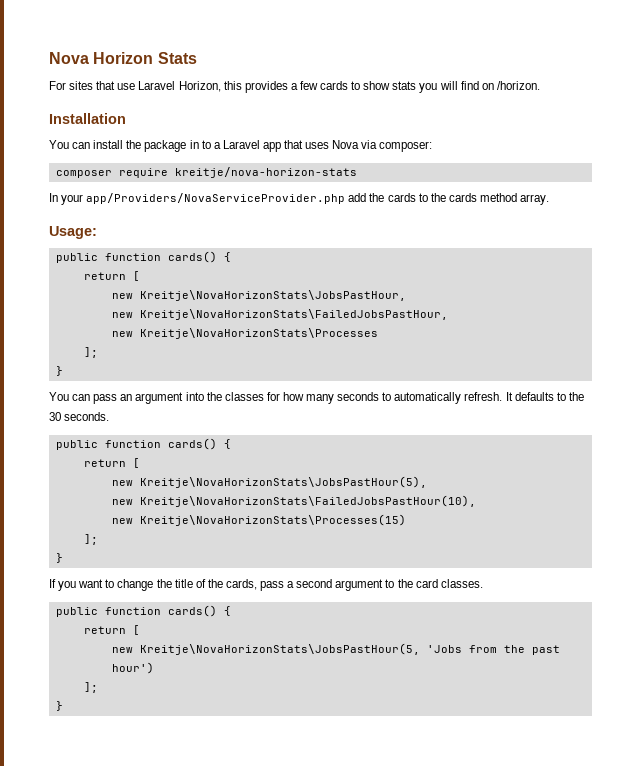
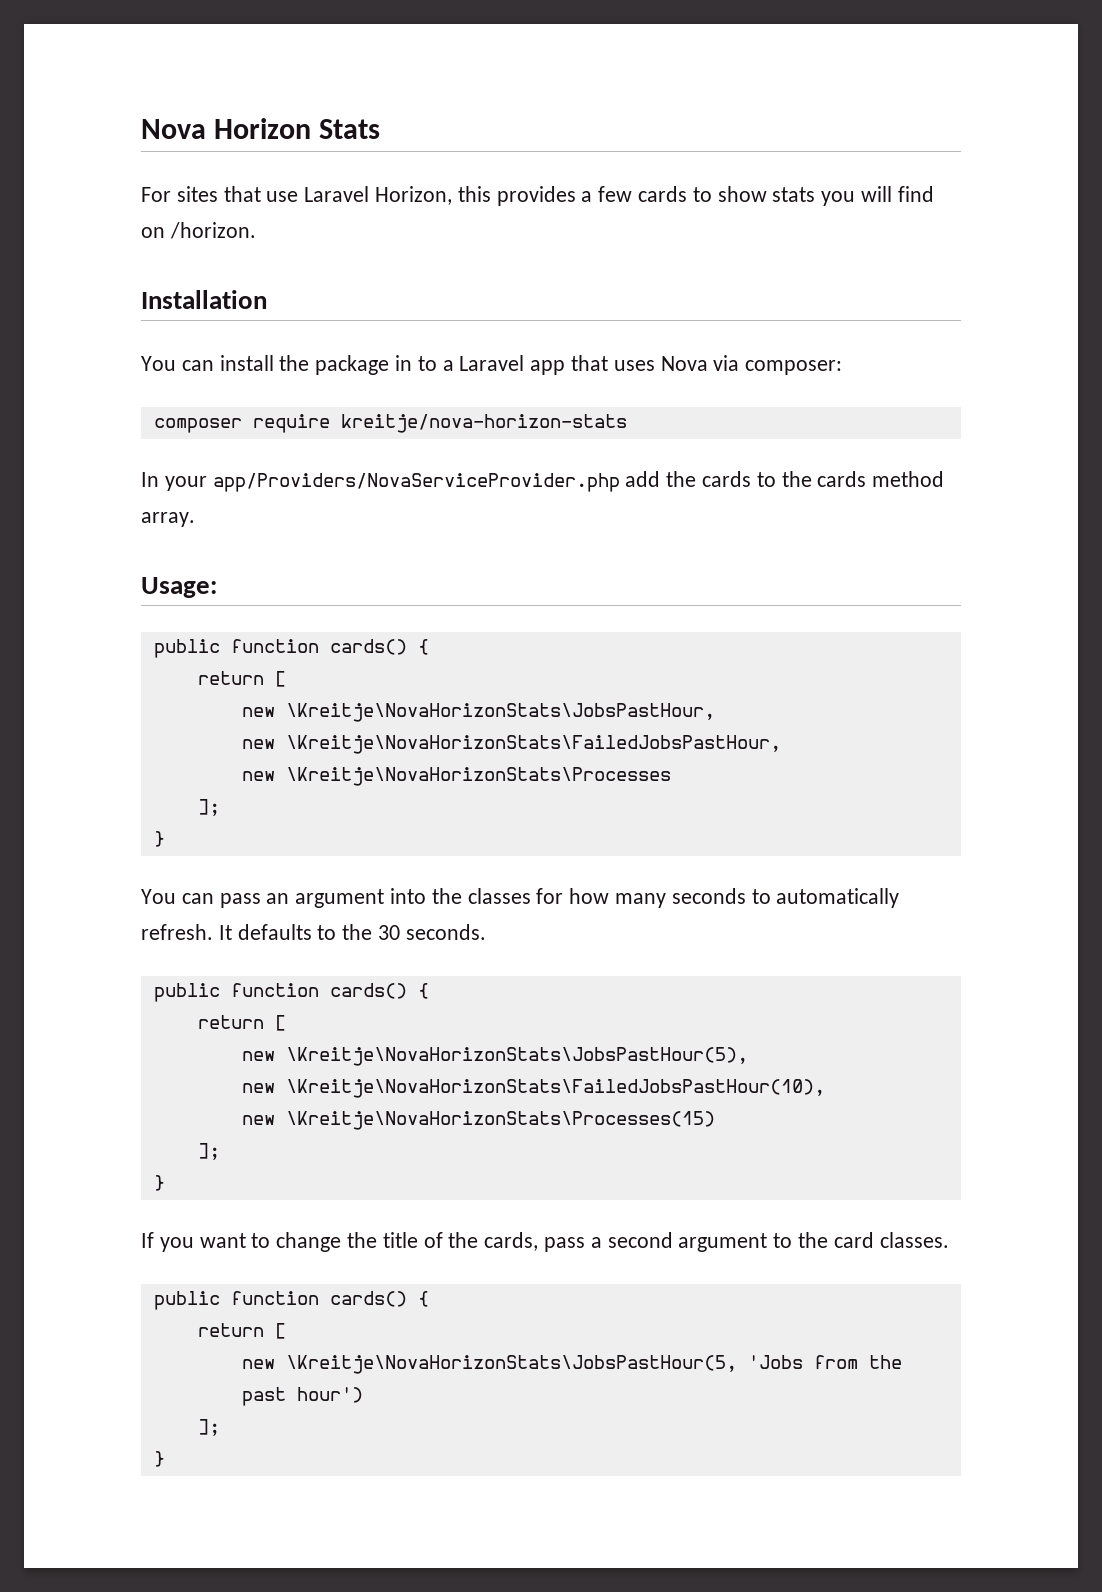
[139,290,406,301] [111,309,448,320] [111,328,378,339] Kreitje\NovaHorizonStats\JobsPastHour, // new Kreitje\NovaHorizonStats\FailedJobsPastHour, // new Kreitje\NovaHorizonStats\Processes -> [285,703,715,722] [241,735,781,754] [241,767,671,786] \Kreitje\NovaHorizonStats\JobsPastHour, // new \Kreitje\NovaHorizonStats\FailedJobsPastHour, // new \Kreitje\NovaHorizonStats\Processes
[139,476,427,488] [111,495,476,507] [111,514,406,526] Kreitje\NovaHorizonStats\JobsPastHour(5), // new Kreitje\NovaHorizonStats\FailedJobsPastHour(10), // new Kreitje\NovaHorizonStats\Processes(15) -> [285,1047,748,1066] [241,1079,825,1098] [241,1111,715,1130] \Kreitje\NovaHorizonStats\JobsPastHour(5), // new \Kreitje\NovaHorizonStats\FailedJobsPastHour(10), // new \Kreitje\NovaHorizonStats\Processes(15)
[139,643,420,655] Kreitje\NovaHorizonStats\JobsPastHour(5, -> [285,1355,737,1374] \Kreitje\NovaHorizonStats\JobsPastHour(5,

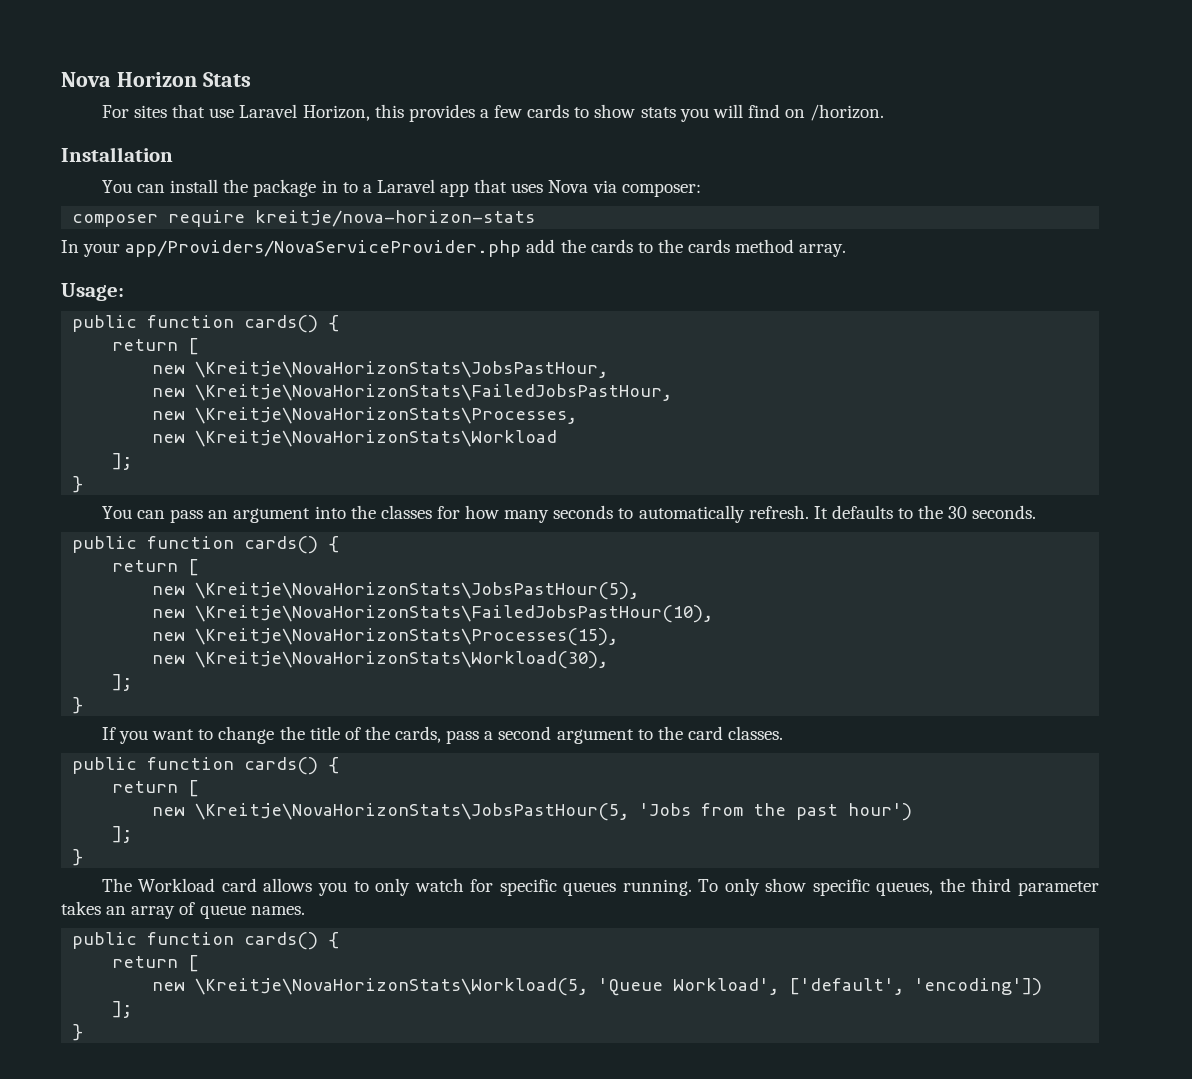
[285,767,671,786] \Kreitje\NovaHorizonStats\Processes -> [195,407,578,424] [152,430,558,447] \Kreitje\NovaHorizonStats\Processes, // new \Kreitje\NovaHorizonStats\Workload
[285,1111,715,1130] \Kreitje\NovaHorizonStats\Processes(15) -> [195,628,619,646] [152,651,609,669] \Kreitje\NovaHorizonStats\Processes(15), // new \Kreitje\NovaHorizonStats\Workload(30),
(165, 1459) none -> [101,878,1100,896] [61,901,305,919] [72,932,340,950] [112,955,200,972] [152,978,1043,996] [112,1001,133,1018] [72,1024,84,1041] // The Workload card allows you to only watch for specific queues running. To only show specific queues, the third parameter takes an array of queue names. // public function cards() { // return [ // new \Kreitje\NovaHorizonStats\Workload(5, 'Queue Workload', ['default', 'encoding']) // ]; // }

